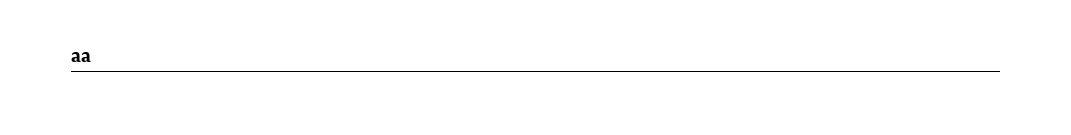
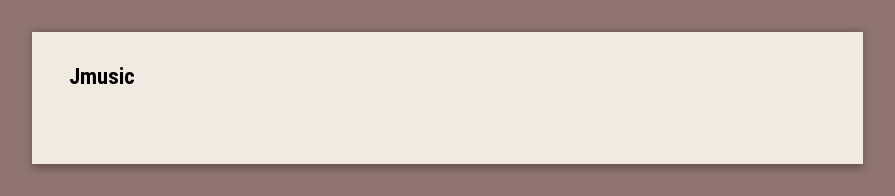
[71,52,91,62] aa -> [69,67,135,84] Jmusic

